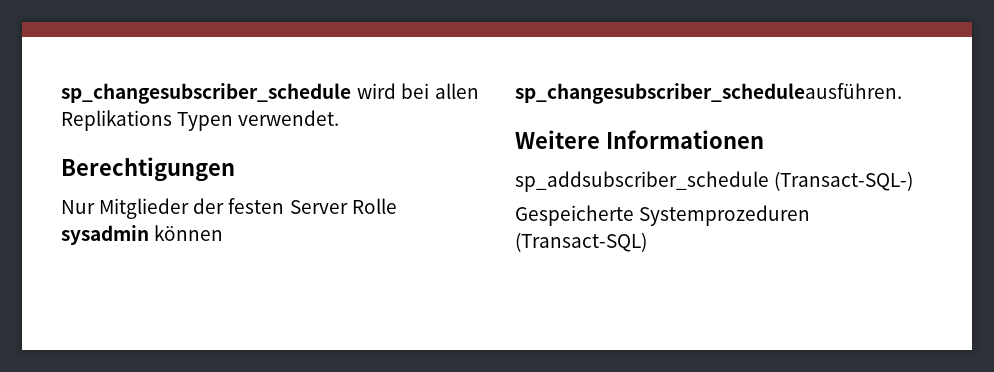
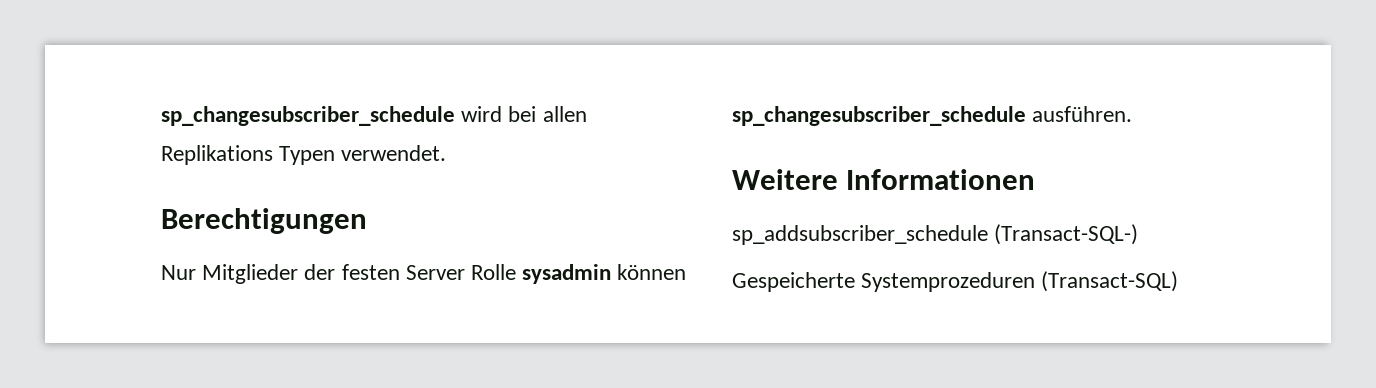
[515,83,902,104] sp_changesubscriber_scheduleausführen. -> [732,106,1133,126] sp_changesubscriber_schedule ausführen.

